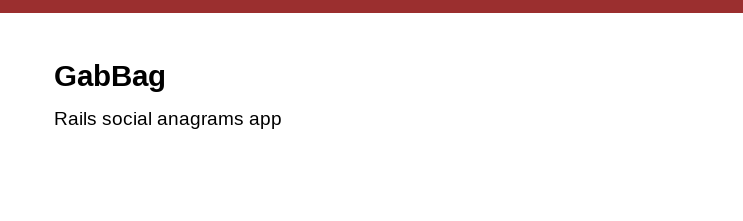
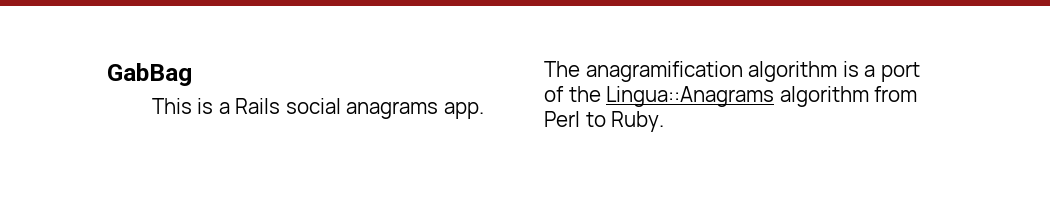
[54,112,283,129] Rails social anagrams app -> [151,98,484,119] [544,61,920,82] [544,86,918,107] [544,111,665,132] This is a Rails social anagrams app. The anagramification algorithm is a port of the Lingua::Anagrams algorithm from Perl to Ruby.

